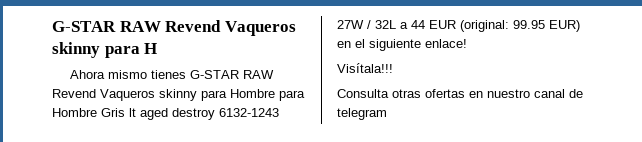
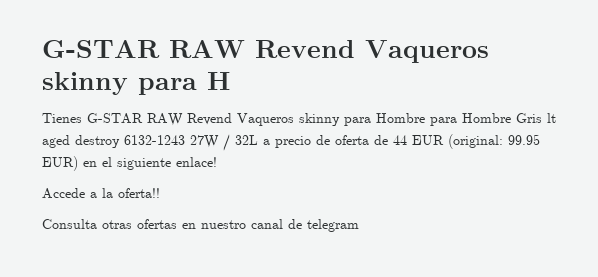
[70,70,187,79] Ahora mismo tienes -> [42,113,82,123] Tienes
(408, 25) none -> [275,135,388,148] precio de oferta de
[337,63,393,73] Visítala!!! -> [42,188,160,199] Accede a la oferta!!

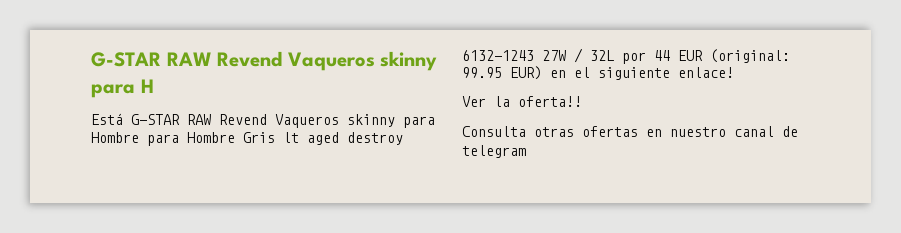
[42,113,82,123] Tienes -> [91,113,123,125] Está
[263,135,388,148] a precio de oferta de -> [622,52,646,64] por
[42,188,97,199] Accede a -> [462,96,486,107] Ver

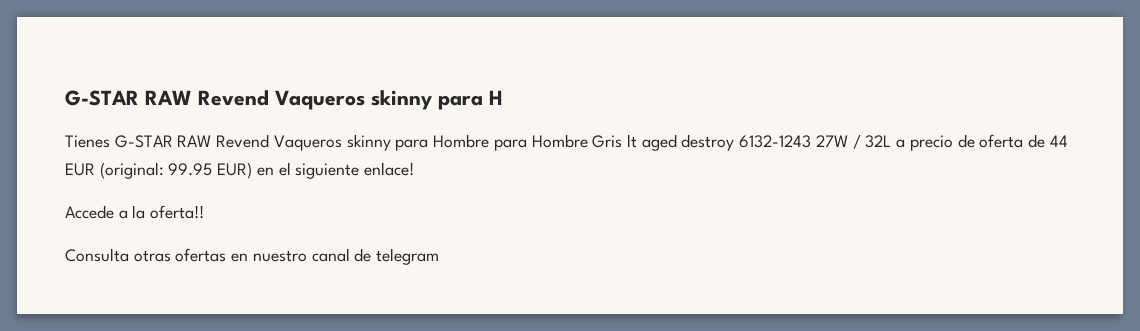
[91,113,123,125] Está -> [65,135,110,148] Tienes
[622,52,646,64] por -> [896,134,1045,151] a precio de oferta de
[462,96,486,107] Ver -> [65,205,128,219] Accede a

